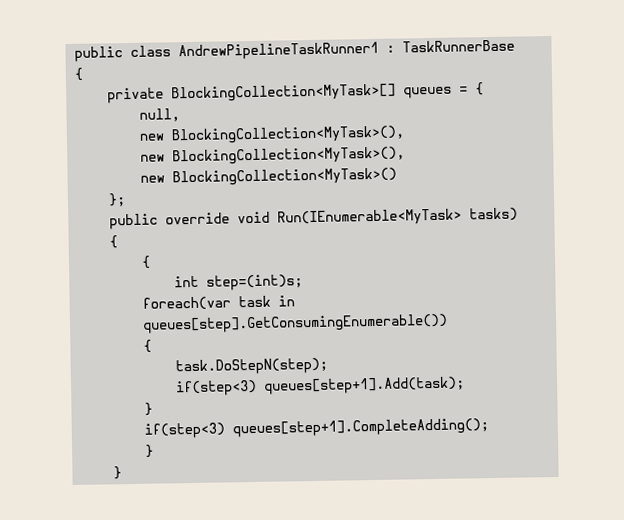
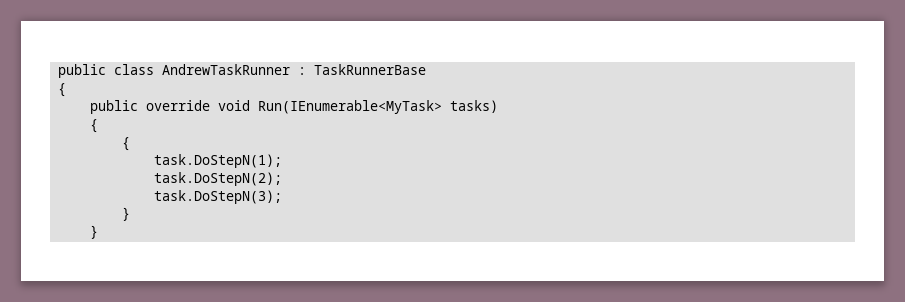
[178,41,380,61] AndrewPipelineTaskRunner1 -> [162,64,291,75] AndrewTaskRunner
[107,82,485,104] [139,108,181,122] [139,125,406,145] [140,146,406,166] [140,167,398,187] [108,193,127,207] // private BlockingCollection<MyTask>[] queues = { // null, // new BlockingCollection<MyTask>(), // new BlockingCollection<MyTask>(), // new BlockingCollection<MyTask>() // }; -> (67, 90) none
[174,274,304,291] [142,295,296,311] [142,313,449,334] [143,339,153,353] [175,357,329,376] [175,376,466,397] [144,402,154,416] [144,418,490,439] int step=(int)s; // foreach(var task in queues[step].GetConsumingEnumerable()) // { // task.DoStepN(step); // if(step<3) queues[step+1].Add(task); // } // if(step<3) queues[step+1].CompleteAdding(); -> [154,154,283,168] [154,172,283,186] [154,190,283,204] task.DoStepN(1); // task.DoStepN(2); // task.DoStepN(3);

